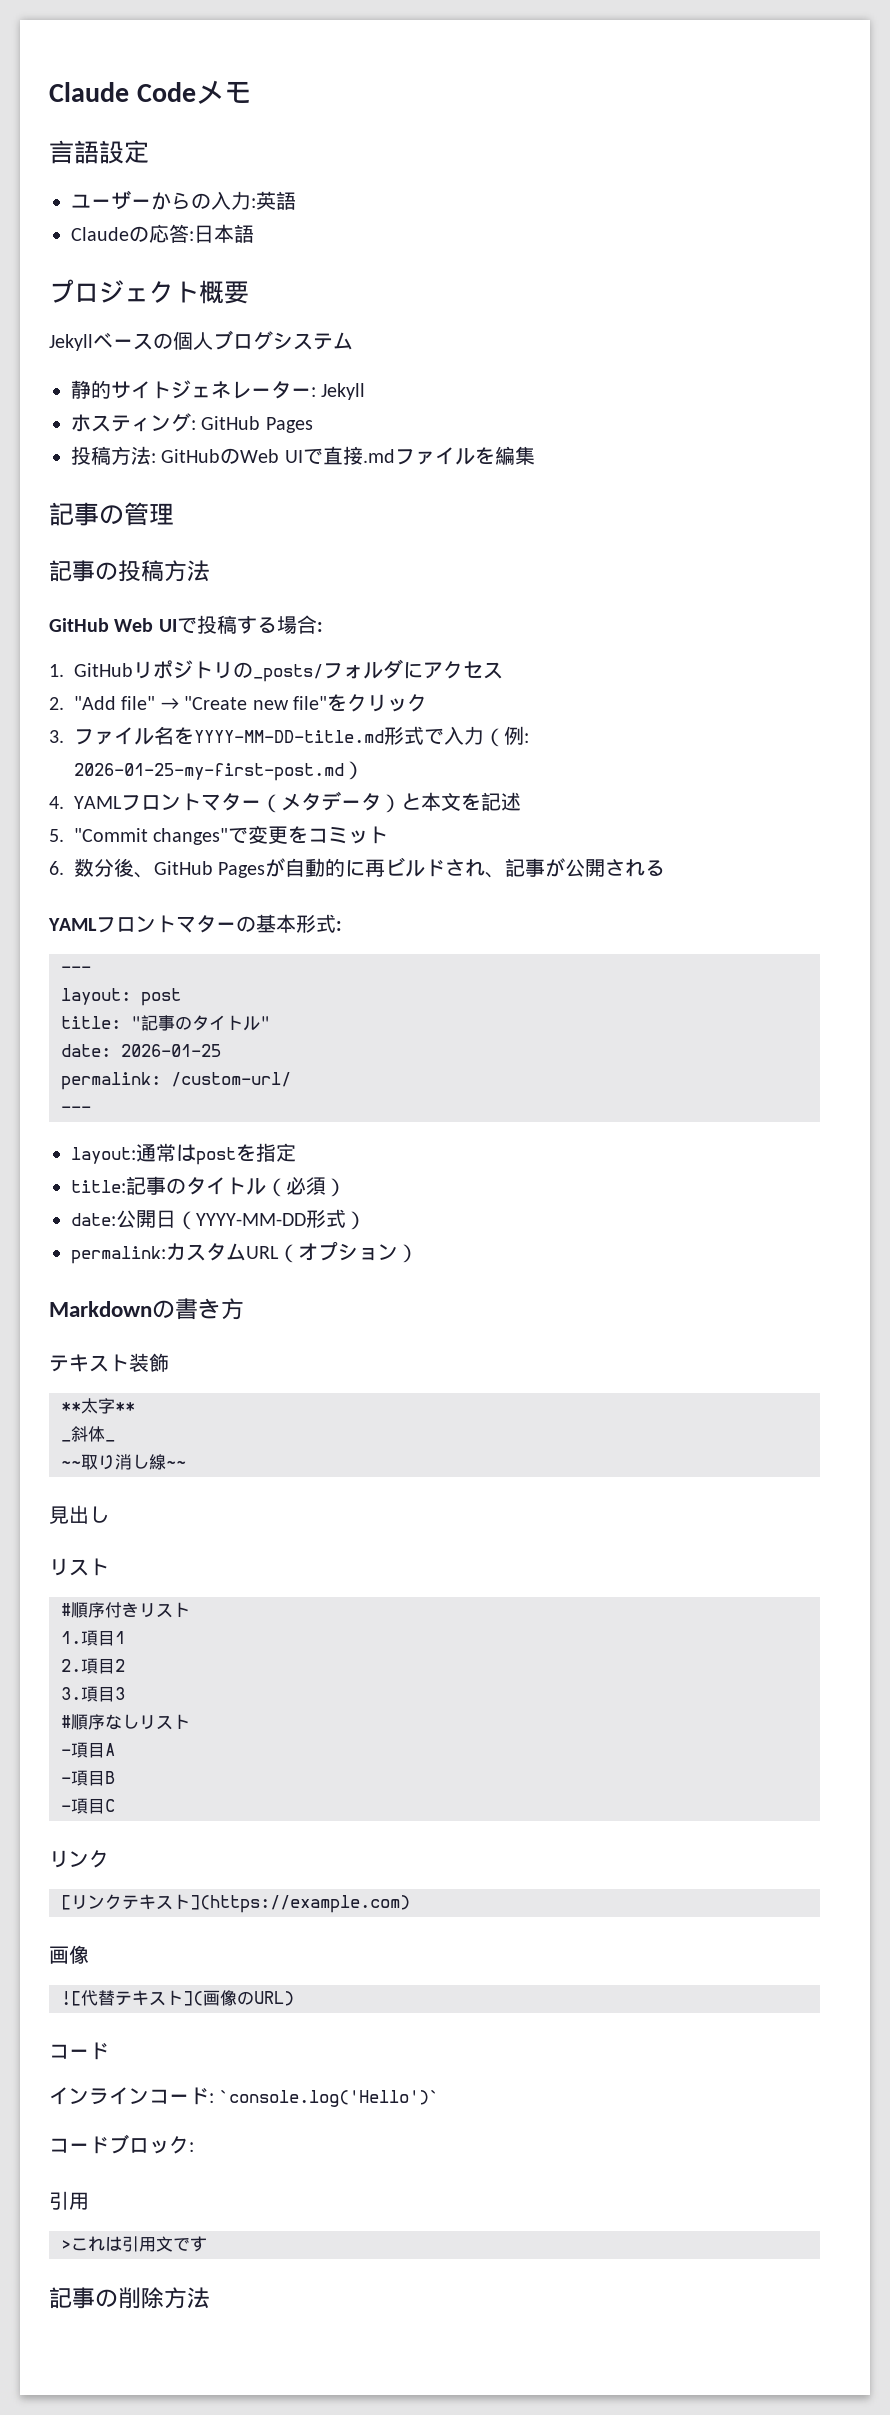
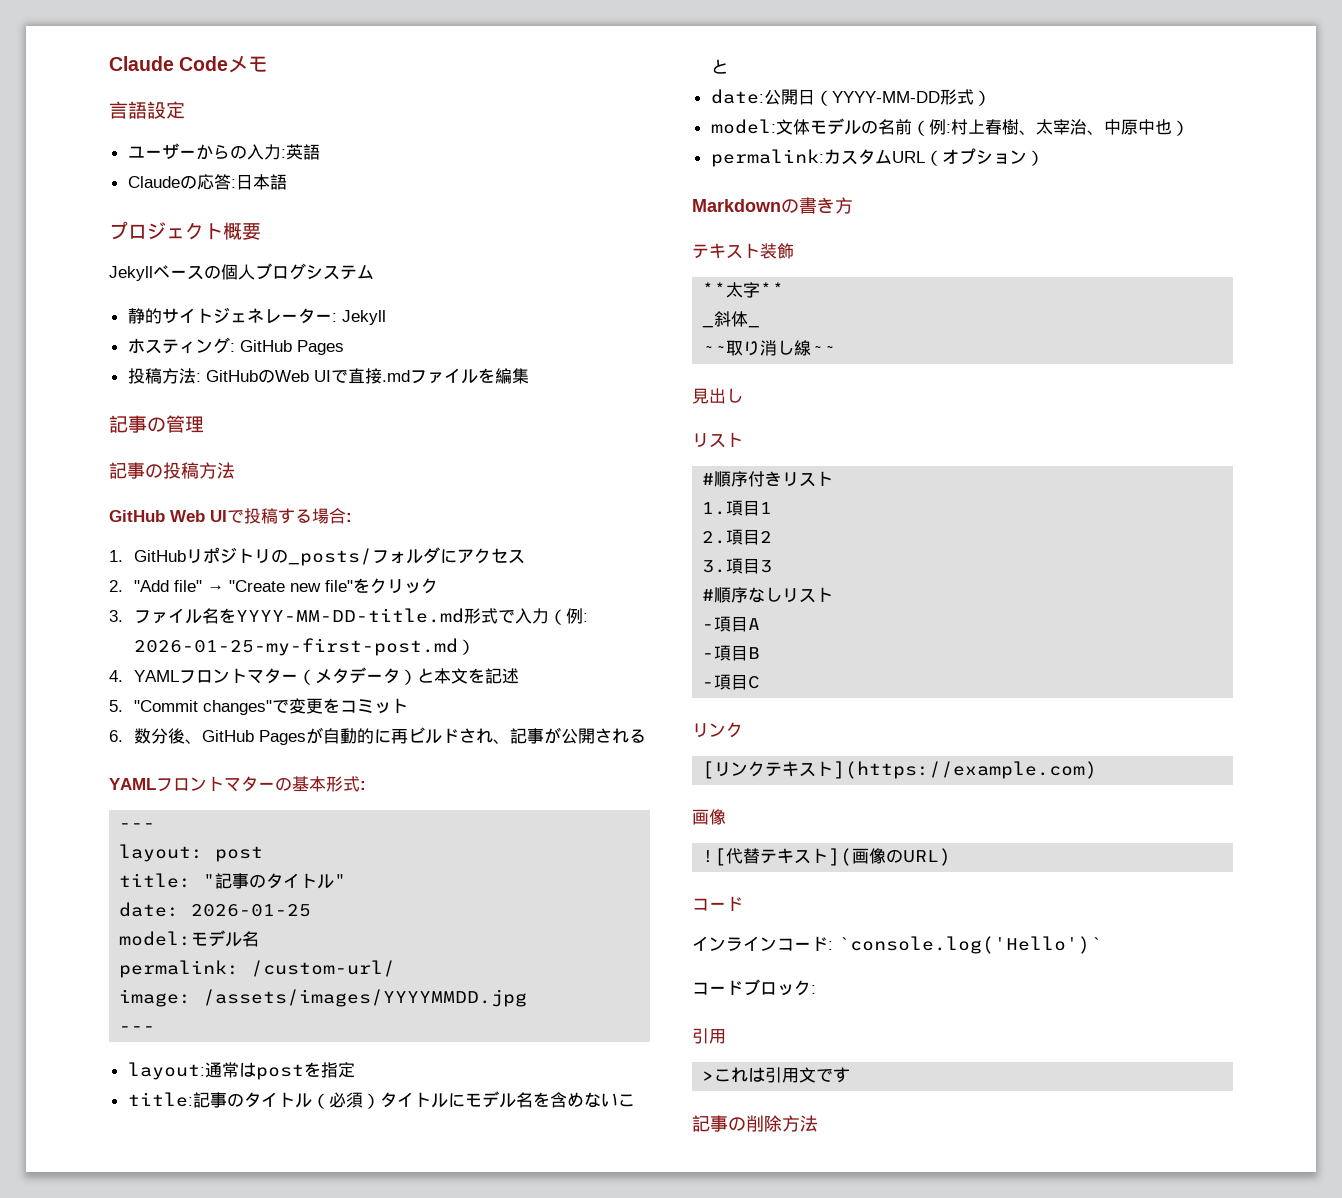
(221, 1050) none -> [119,930,260,947] // model:モデル名
(291, 1079) none -> [119,989,528,1007] // image: /assets/images/YYYYMMDD.jpg
(346, 1187) none -> [379,1091,635,1108] [710,59,728,74] タイトルにモデル名を含めないこと
(366, 1220) none -> [710,118,1189,136] // model:文体モデルの名前（例:村上春樹、太宰治、中原中也）

